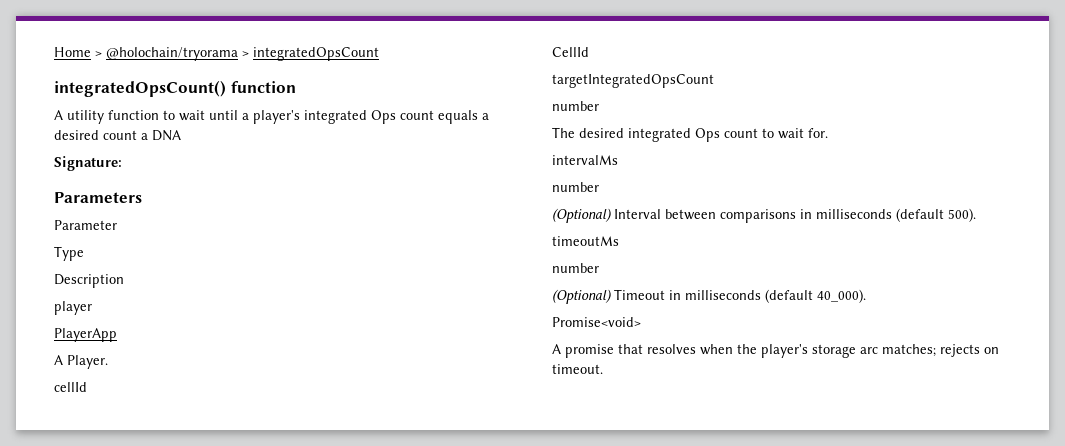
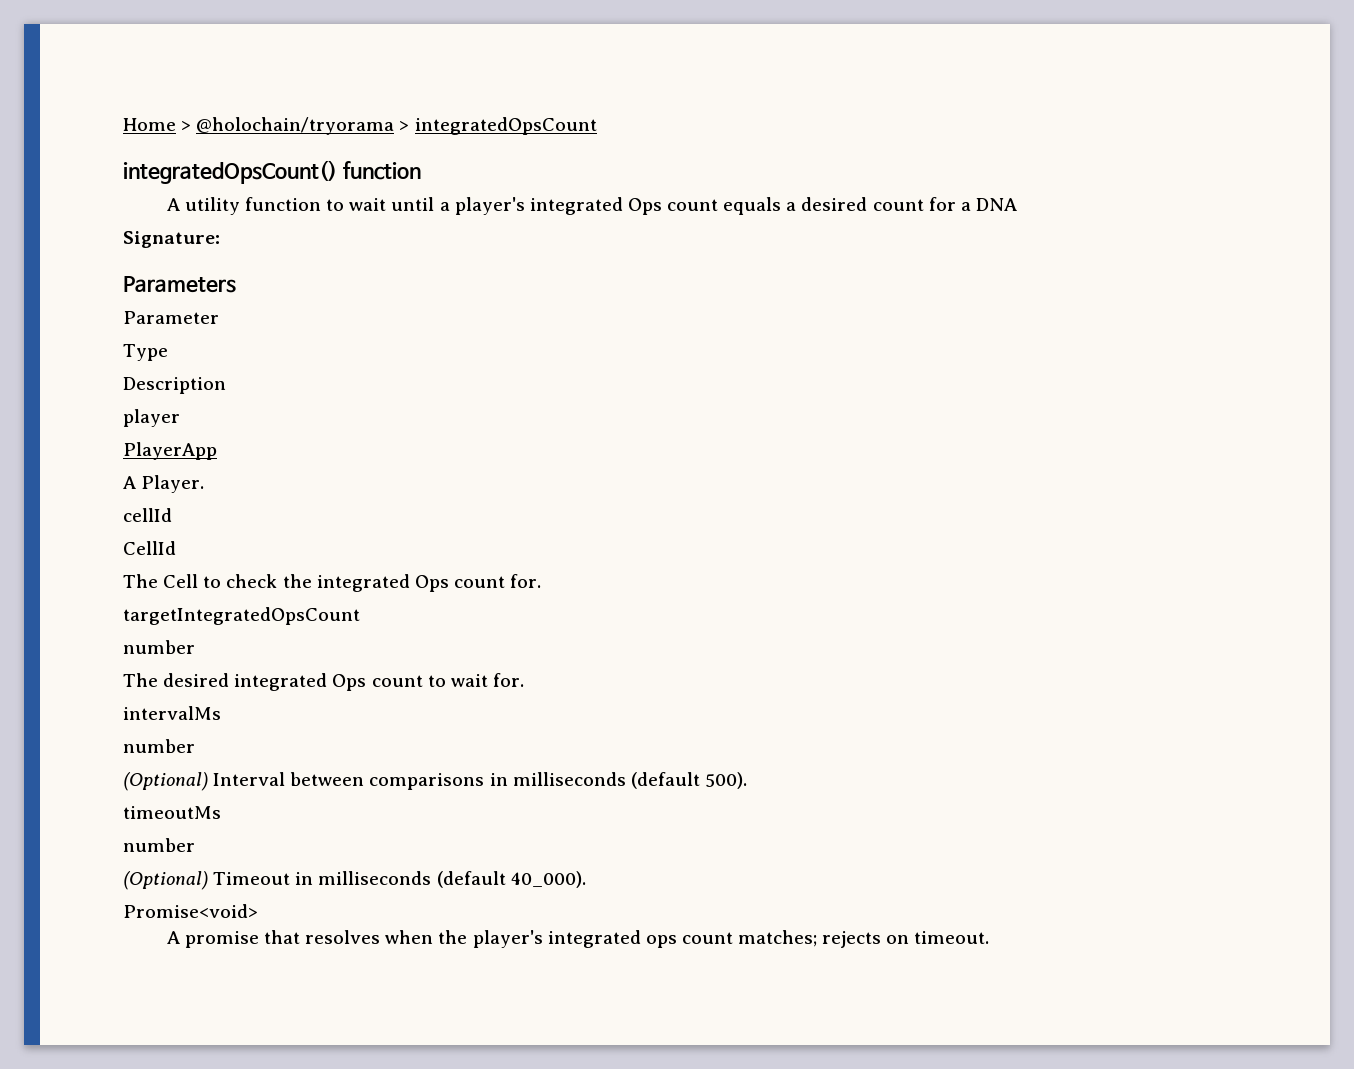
(137, 135) none -> [928,197,956,211] for
(589, 52) none -> [123,574,542,592] // The Cell to check the integrated Ops count for.
[812,344,878,358] storage arc -> [547,930,733,948] integrated ops count

